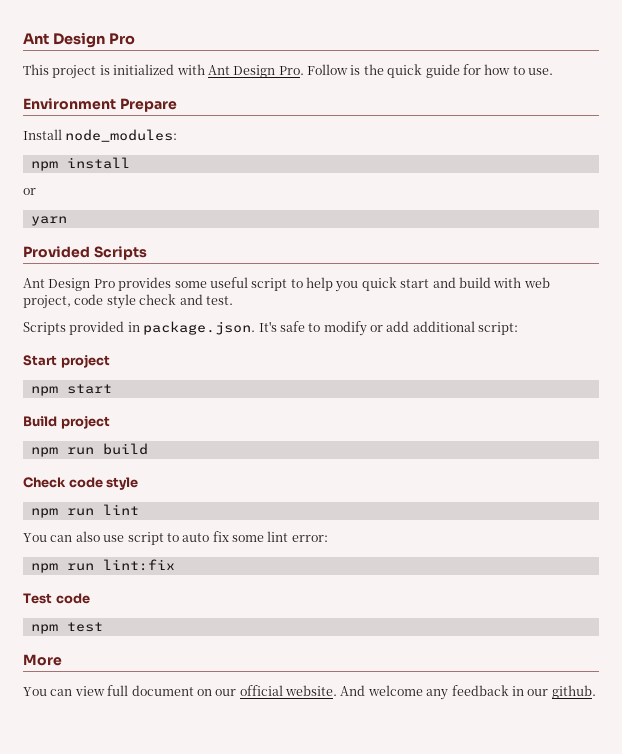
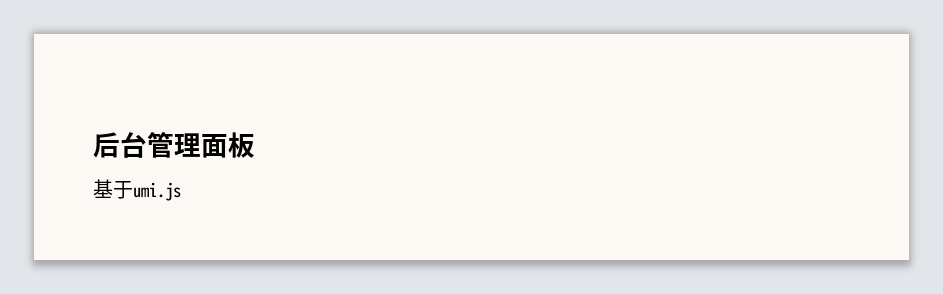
[23,32,135,48] [23,64,553,79] [23,98,177,112] [23,129,178,142] [30,157,130,171] [23,188,36,195] [30,216,67,226] [23,246,147,260] [23,277,550,292] [23,294,233,309] [23,321,519,336] [23,354,110,368] [30,384,112,396] [23,415,110,429] [30,443,148,457] [23,477,139,490] [30,504,139,518] [23,531,328,545] [30,559,175,573] [23,593,90,604] [30,622,103,634] [23,654,62,666] [23,685,596,700] Ant Design Pro // This project is initialized with Ant Design Pro. Follow is the quick guide for how to use. // Environment Prepare // Install node_modules: // npm install // or // yarn // Provided Scripts // Ant Design Pro provides some useful script to help you quick start and build with web project, code style check and test. // Scripts provided in package.json. It's safe to modify or add additional script: // Start project // npm start // Build project // npm run build // Check code style // npm run lint // You can also use script to auto fix some lint error: // npm run lint:fix // Test code // npm test // More // You can view full document on our official website. And welcome any feedback in our github. -> [93,132,255,158] [93,179,181,201] 后台管理面板 // 基于umi.js

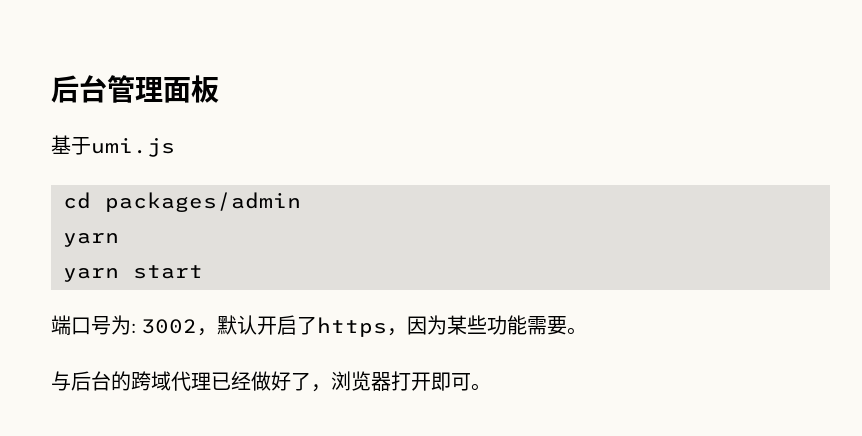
(181, 191) none -> [63,192,301,212] [63,233,119,247] [63,265,203,282] [51,315,588,337] [51,371,491,392] // cd packages/admin // yarn // yarn start // 端口号为: 3002，默认开启了https，因为某些功能需要。 // 与后台的跨域代理已经做好了，浏览器打开即可。

